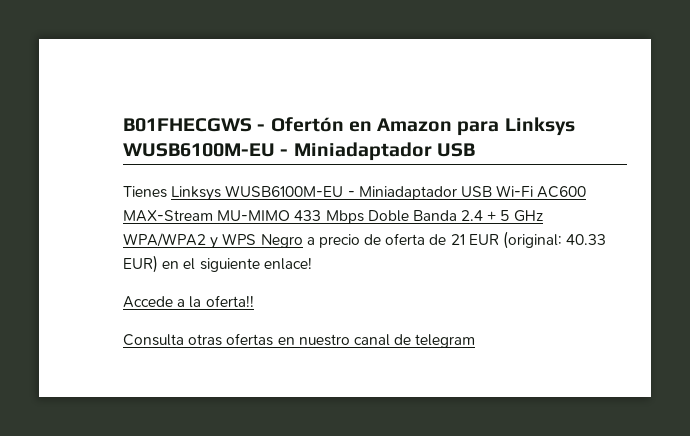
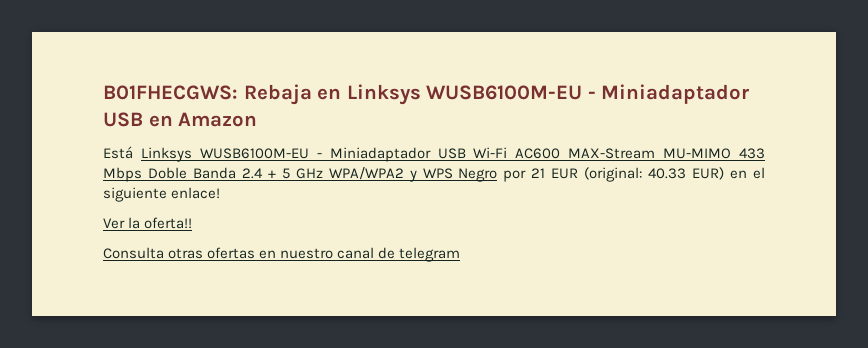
[123,117,575,136] [123,142,475,161] [123,186,167,198] B01FHECGWS - Ofertón en Amazon para Linksys WUSB6100M-EU - Miniadaptador USB // Tienes -> [103,84,750,105] [103,112,258,127] [103,146,133,159] B01FHECGWS: Rebaja en Linksys WUSB6100M-EU - Miniadaptador USB en Amazon // Está
[306,233,447,248] a precio de oferta de -> [503,170,527,182] por
[123,296,186,308] Accede a -> [103,218,125,229] Ver

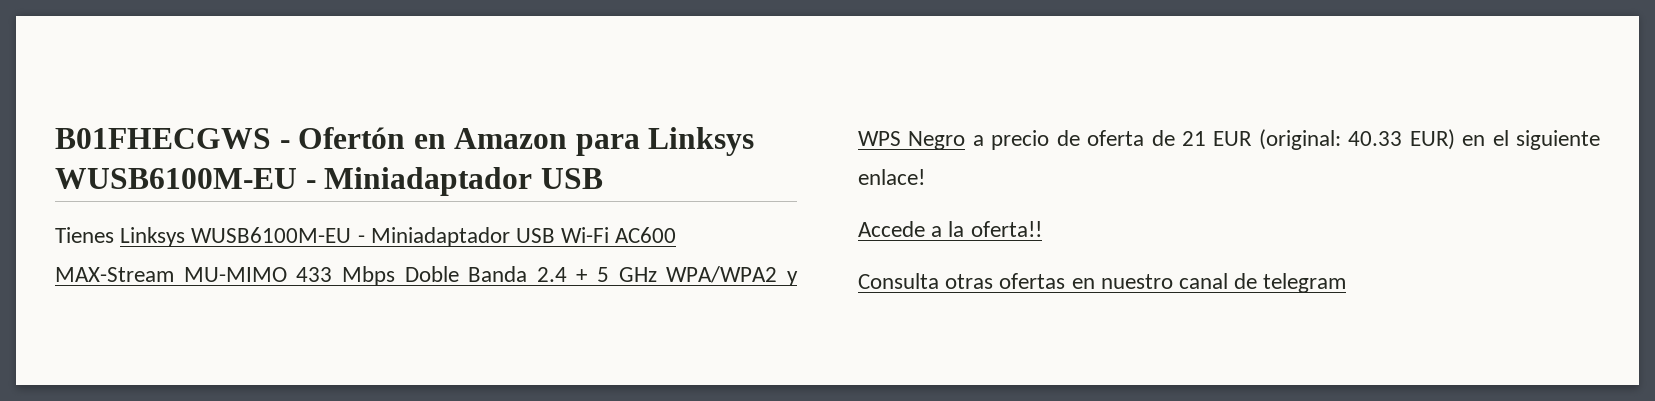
[103,84,750,105] [103,112,258,127] [103,146,133,159] B01FHECGWS: Rebaja en Linksys WUSB6100M-EU - Miniadaptador USB en Amazon // Está -> [55,127,755,156] [55,167,603,196] [55,227,114,243] B01FHECGWS - Ofertón en Amazon para Linksys WUSB6100M-EU - Miniadaptador USB // Tienes
[503,170,527,182] por -> [972,130,1175,150] a precio de oferta de
[103,218,125,229] Ver -> [858,221,943,237] Accede a

